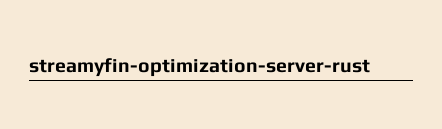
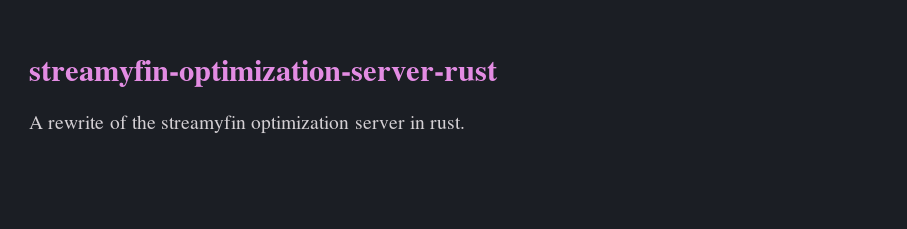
(370, 67) none -> [29,115,466,134] // A rewrite of the streamyfin optimization server in rust.

